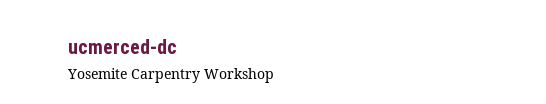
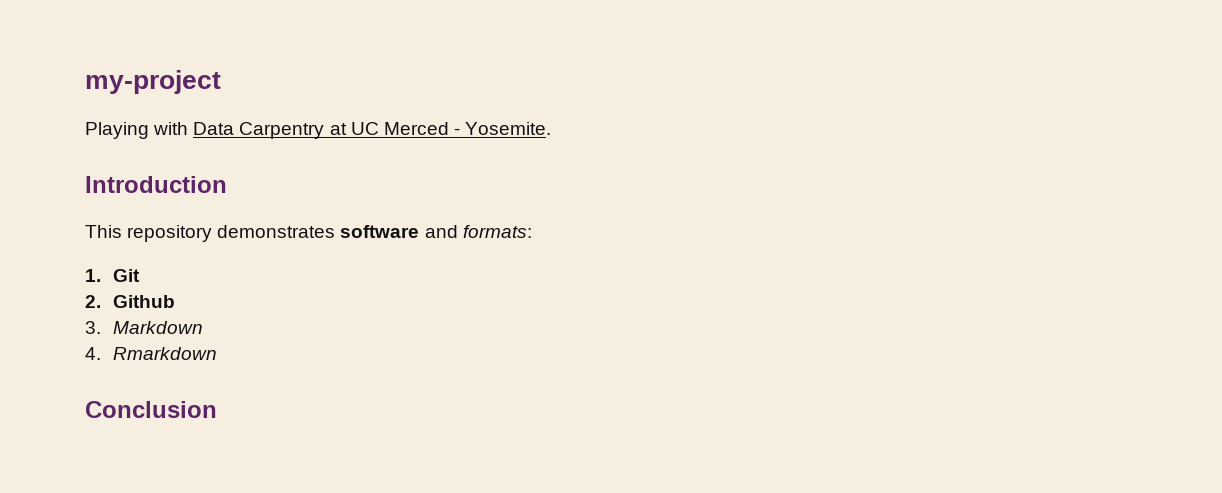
[68,39,177,54] [67,68,274,83] ucmerced-dc // Yosemite Carpentry Workshop -> [85,70,221,94] [85,122,552,139] [85,176,227,193] [85,225,532,242] [85,269,140,282] [85,295,175,308] [85,321,203,334] [85,347,217,360] [85,401,217,418] my-project // Playing with Data Carpentry at UC Merced - Yosemite. // Introduction // This repository demonstrates software and formats: // 1. Git // 2. Github // 3. Markdown // 4. Rmarkdown // Conclusion

